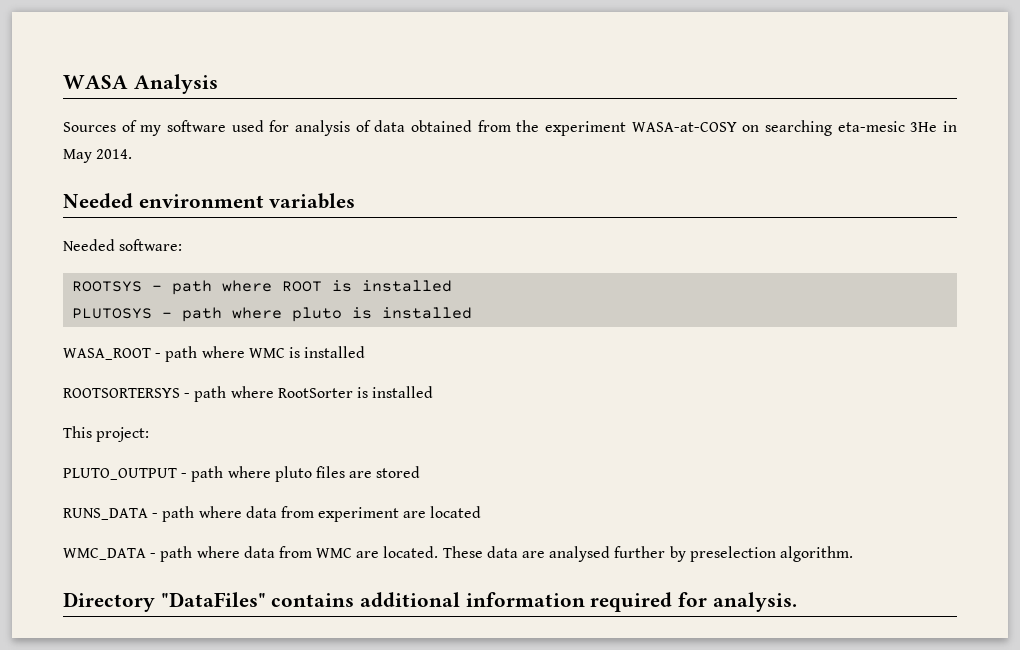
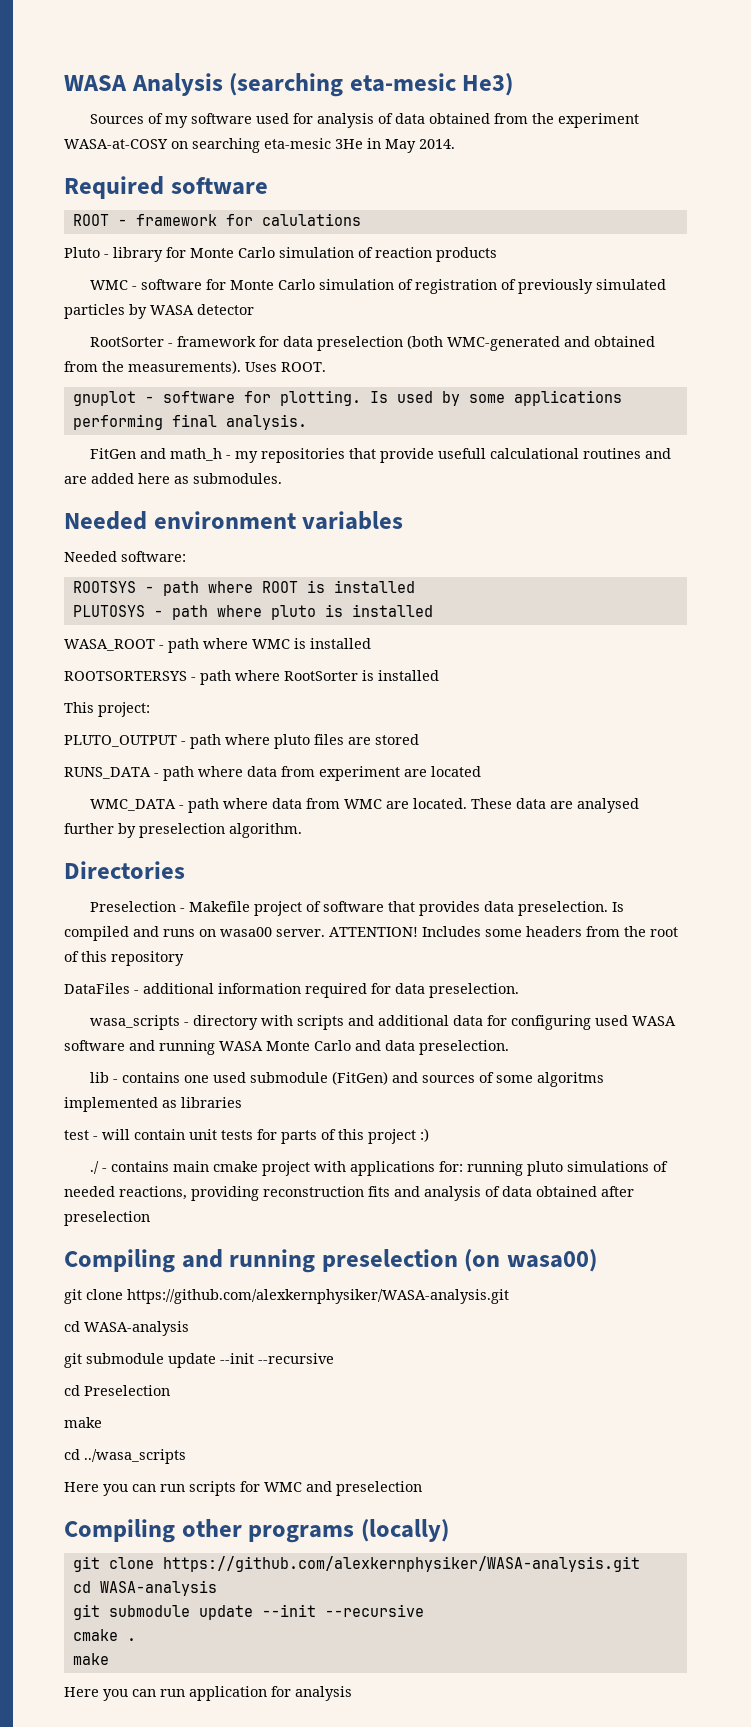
(218, 84) none -> [229,73,514,97] (searching eta-mesic He3)
(133, 154) none -> [64,176,268,199] [72,213,361,226] [64,247,497,262] [90,279,667,294] [64,304,254,319] [90,335,656,351] [64,360,326,374] [72,390,622,406] [72,414,307,430] [90,448,672,463] [64,473,282,484] // Required software // ROOT - framework for calulations // Pluto - library for Monte Carlo simulation of reaction products // WMC - software for Monte Carlo simulation of registration of previously simulated particles by WASA detector // RootSorter - framework for data preselection (both WMC-generated and obtained from the measurements). Uses ROOT. // gnuplot - software for plotting. Is used by some applications performing final analysis. // FitGen and math_h - my repositories that provide usefull calculational routines and are added here as submodules.
[63,592,797,612] Directory "DataFiles" contains additional information required for analysis. -> [64,861,185,879] [90,901,625,916] [64,926,678,941] [64,951,184,966] [64,983,519,998] [90,1015,677,1030] [64,1040,509,1055] [90,1071,605,1087] [64,1097,242,1112] [64,1128,429,1144] [90,1161,669,1176] [64,1186,634,1201] [64,1211,150,1226] [64,1249,598,1273] [64,1289,509,1304] [64,1321,189,1336] [64,1353,334,1368] [64,1385,170,1396] [64,1417,102,1428] [64,1449,186,1464] [64,1481,422,1496] [64,1519,449,1543] [72,1556,640,1572] [72,1580,217,1596] [72,1604,424,1620] [72,1629,136,1641] [72,1653,109,1665] [64,1686,352,1701] Directories // Preselection - Makefile project of software that provides data preselection. Is compiled and runs on wasa00 server. ATTENTION! Includes some headers from the root of this repository // DataFiles - additional information required for data preselection. // wasa_scripts - directory with scripts and additional data for configuring used WASA software and running WASA Monte Carlo and data preselection. // lib - contains one used submodule (FitGen) and sources of some algoritms implemented as libraries // test - will contain unit tests for parts of this project :) // ./ - contains main cmake project with applications for: running pluto simulations of needed reactions, providing reconstruction fits and analysis of data obtained after preselection // Compiling and running preselection (on wasa00) // git clone https://github.com/alexkernphysiker/WASA-analysis.git // cd WASA-analysis // git submodule update --init --recursive // cd Preselection // make // cd ../wasa_scripts // Here you can run scripts for WMC and preselection // Compiling other programs (locally) // git clone https://github.com/alexkernphysiker/WASA-analysis.git // cd WASA-analysis // git submodule update --init --recursive // cmake . // make // Here you can run application for analysis

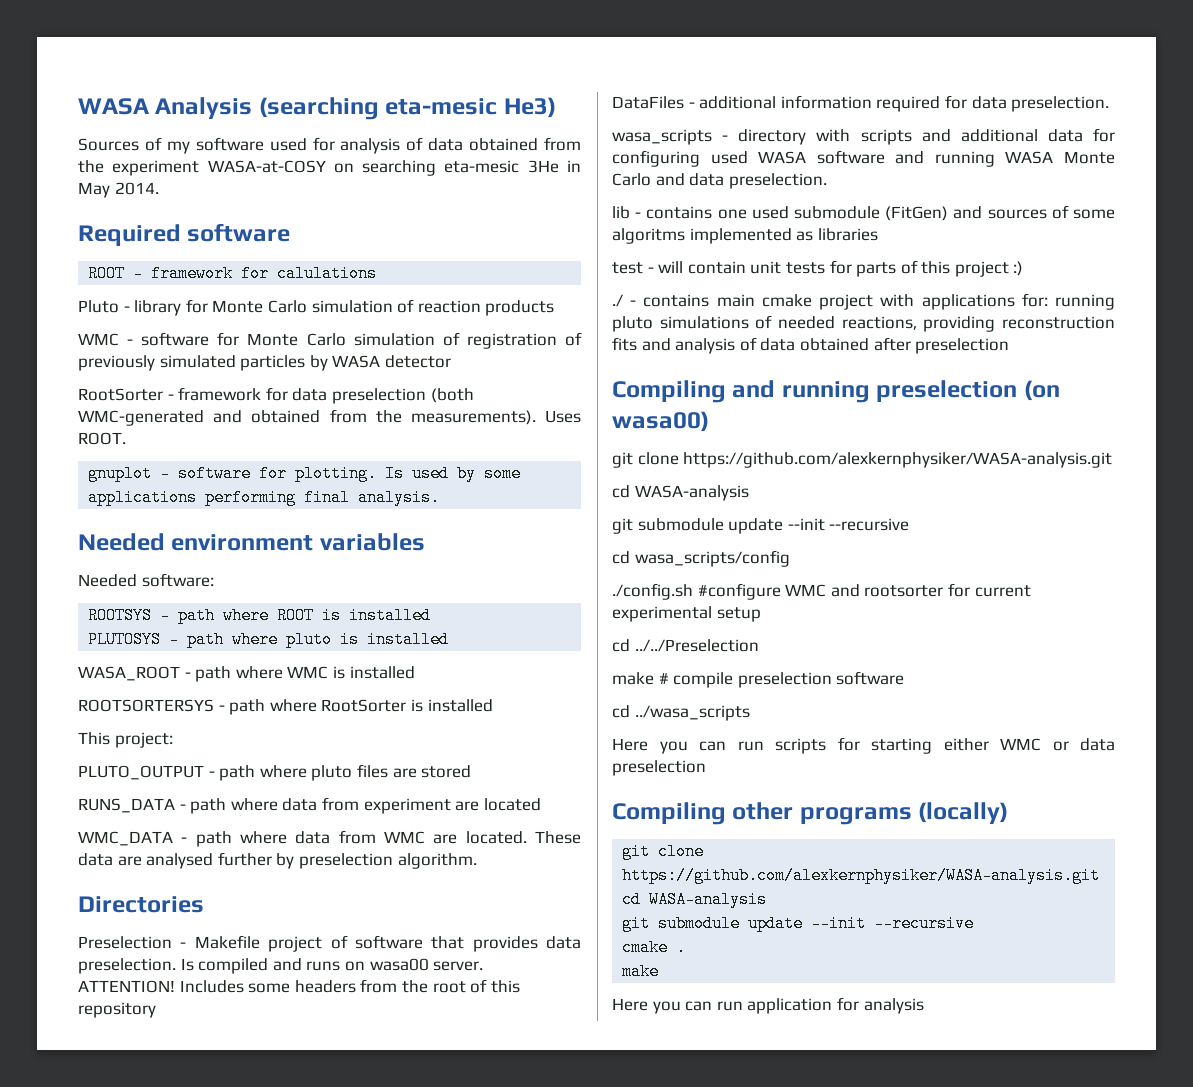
[90,448,672,463] [64,473,282,484] // FitGen and math_h - my repositories that provide usefull calculational routines and are added here as submodules. -> (441, 497) none
[84,1385,170,1396] [64,1417,102,1428] Preselection // make -> [634,550,790,567] [612,583,1031,600] [612,606,761,622] [612,639,759,652] [612,671,905,688] wasa_scripts/config // ./config.sh #configure WMC and rootsorter for current experimental setup // cd ../../Preselection // make # compile preselection software
[264,1481,332,1492] WMC and -> [871,738,1115,754] starting either WMC or data

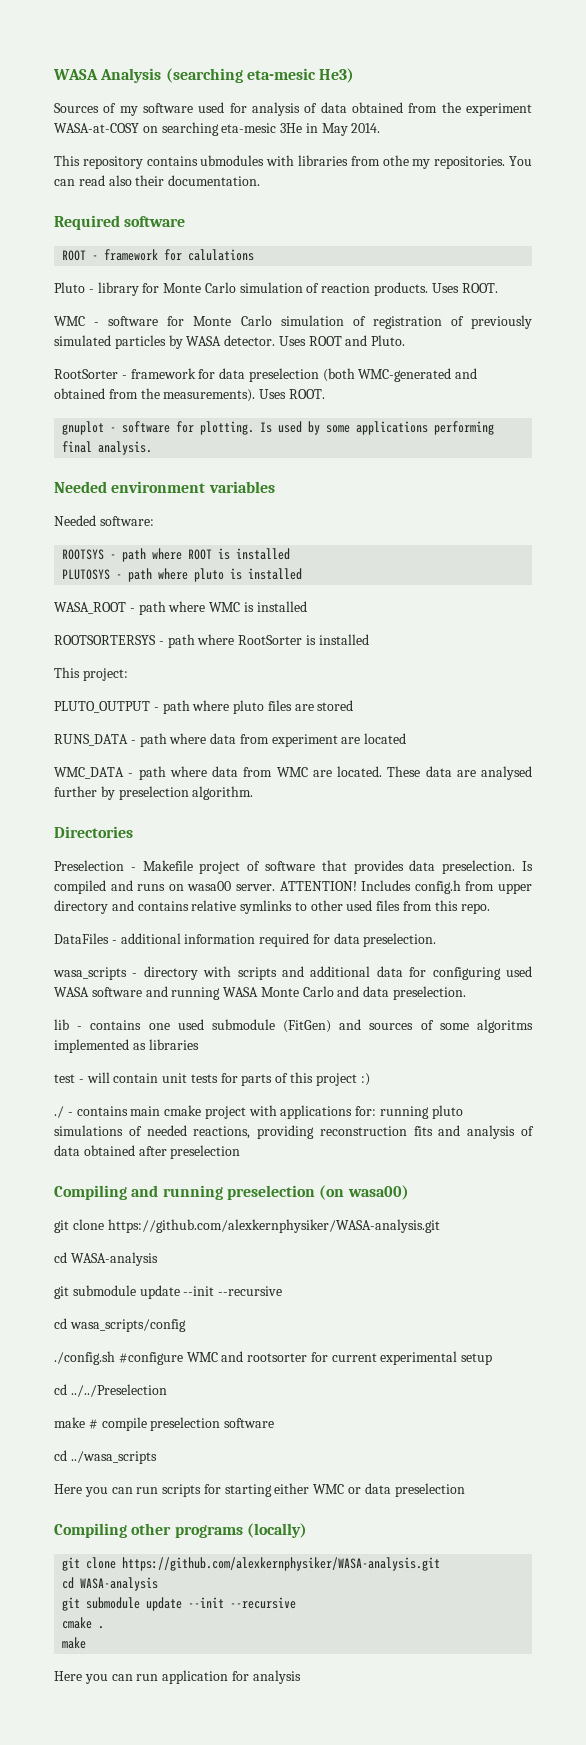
(159, 188) none -> [54,155,532,169] [54,175,261,186] // This repository contains ubmodules with libraries from othe my repositories. You can read also their documentation.
[485,300,555,316] products -> [374,282,498,296] products. Uses ROOT.
[384,355,451,368] detector -> [224,335,406,346] detector. Uses ROOT and Pluto.
[248,979,520,993] [78,1002,156,1018] some headers from the root of this repository -> [414,880,532,894] [54,900,490,914] config.h from upper directory and contains relative symlinks to other used files from this repo.

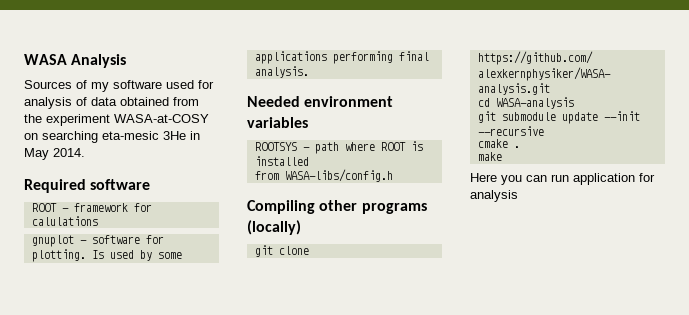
[165,68,355,83] (searching eta-mesic He3) -> (127, 61) none
[54,155,532,169] [54,175,261,186] // This repository contains ubmodules with libraries from othe my repositories. You can read also their documentation. -> (85, 152) none
[54,282,498,296] [54,315,532,329] [54,335,406,349] [54,368,478,382] [54,388,325,402] // Pluto - library for Monte Carlo simulation of reaction products. Uses ROOT. // WMC - software for Monte Carlo simulation of registration of previously simulated particles by WASA detector. Uses ROOT and Pluto. // RootSorter - framework for data preselection (both WMC-generated and obtained from the measurements). Uses ROOT. -> (98, 221) none
[54,515,154,526] // Needed software: -> (308, 122) none
[62,568,303,582] [54,601,307,615] [54,634,369,648] [54,667,128,681] [54,700,354,714] [54,733,407,747] [54,766,532,780] [54,786,254,800] [54,826,133,838] [54,860,533,874] [54,880,532,894] [54,900,490,914] [54,933,437,947] [53,966,532,980] [54,986,467,1000] [54,1019,533,1033] [54,1039,199,1053] [54,1072,370,1086] [54,1105,463,1119] [54,1125,534,1139] [54,1145,241,1159] [54,1185,409,1200] [54,1219,440,1233] [54,1252,158,1266] [54,1285,283,1299] [54,1318,186,1332] [54,1351,493,1365] [54,1384,167,1397] [54,1417,275,1431] [54,1450,157,1464] [54,1483,465,1497] PLUTOSYS - path where pluto is installed // WASA_ROOT - path where WMC is installed // ROOTSORTERSYS - path where RootSorter is installed // This project: // PLUTO_OUTPUT - path where pluto files are stored // RUNS_DATA - path where data from experiment are located // WMC_DATA - path where data from WMC are located. These data are analysed further by preselection algorithm. // Directories // Preselection - Makefile project of software that provides data preselection. Is compiled and runs on wasa00 server. ATTENTION! Includes config.h from upper directory and contains relative symlinks to other used files from this repo. // DataFiles - additional information required for data preselection. // wasa_scripts - directory with scripts and additional data for configuring used WASA software and running WASA Monte Carlo and data preselection. // lib - contains one used submodule (FitGen) and sources of some algoritms implemented as libraries // test - will contain unit tests for parts of this project :) // ./ - contains main cmake project with applications for: running pluto simulations of needed reactions, providing reconstruction fits and analysis of data obtained after preselection // Compiling and running preselection (on wasa00) // git clone https://github.com/alexkernphysiker/WASA-analysis.git // cd WASA-analysis // git submodule update --init --recursive // cd wasa_scripts/config // ./config.sh #configure WMC and rootsorter for current experimental setup // cd ../../Preselection // make # compile preselection software // cd ../wasa_scripts // Here you can run scripts for starting either WMC or data preselection -> [254,169,393,182] from WASA-libs/config.h

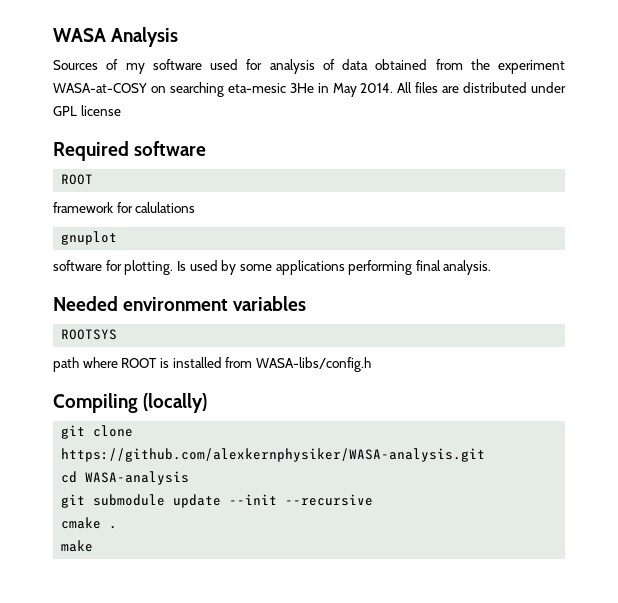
(85, 152) none -> [397,82,567,93] [53,105,121,116] All files are distributed under GPL license
[61,208,69,212] - -> (94, 179) //
[79,240,87,244] - -> (118, 238) //
[302,147,310,151] - -> (118, 334) //
(309, 161) // -> (222, 362) none
[319,200,427,214] other programs -> (138, 403) none
[470,173,655,185] [470,190,518,202] // Here you can run application for analysis -> (94, 546) none

